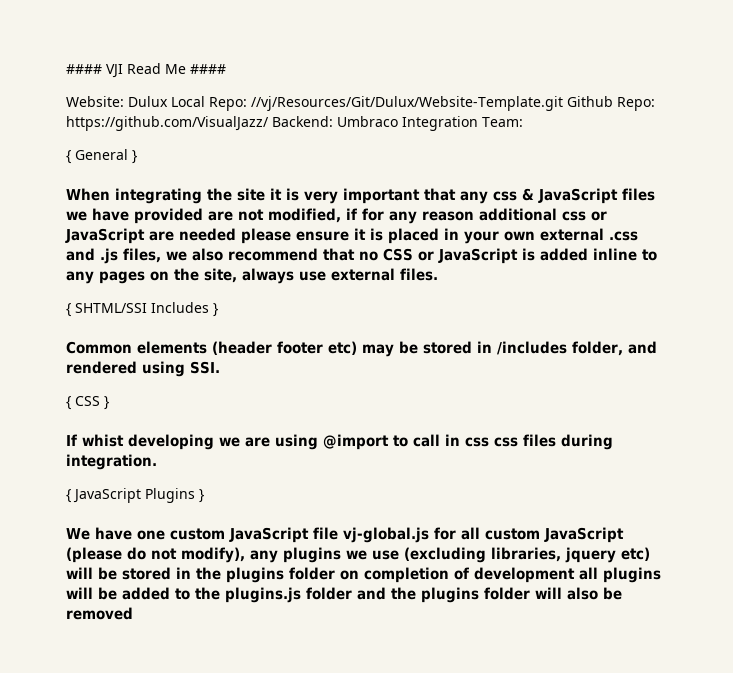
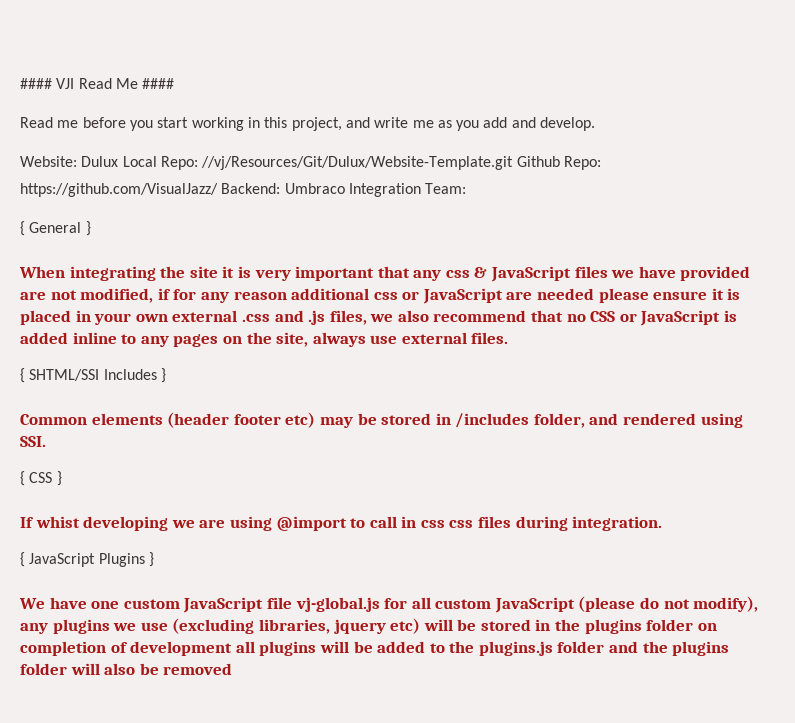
(226, 69) none -> [20,117,596,131] // Read me before you start working in this project, and write me as you add and develop.

